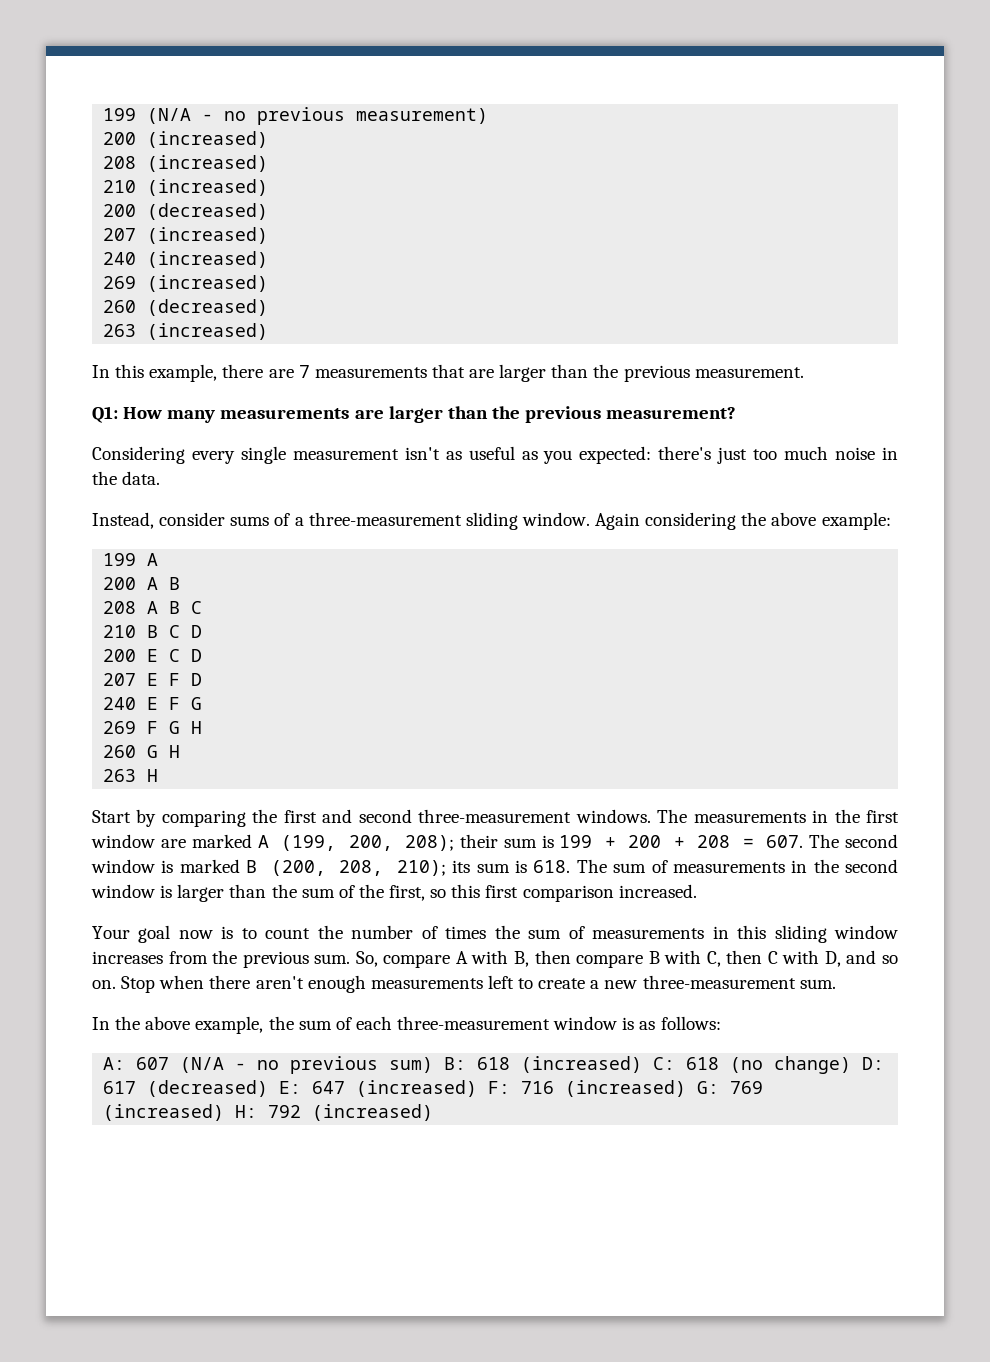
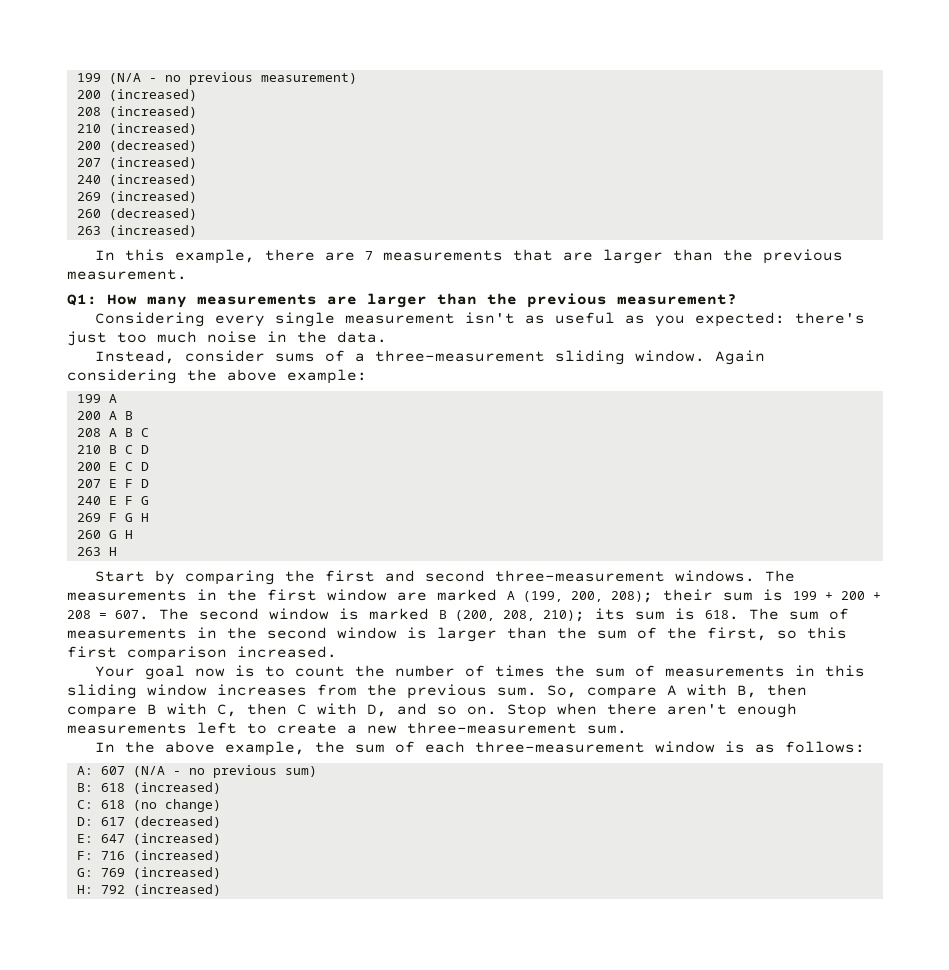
(434, 1065) none -> (317, 771) //
(643, 1064) none -> (221, 788) //
(852, 1065) none -> (221, 805) //
(269, 1088) none -> (221, 822) //
(478, 1088) none -> (221, 839) //
(687, 1088) none -> (221, 856) //
(225, 1112) none -> (221, 873) //

